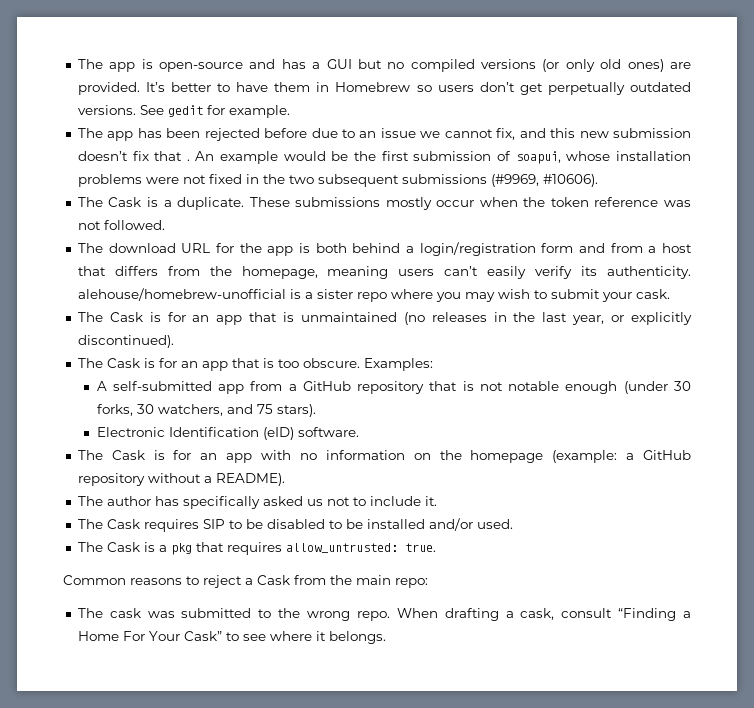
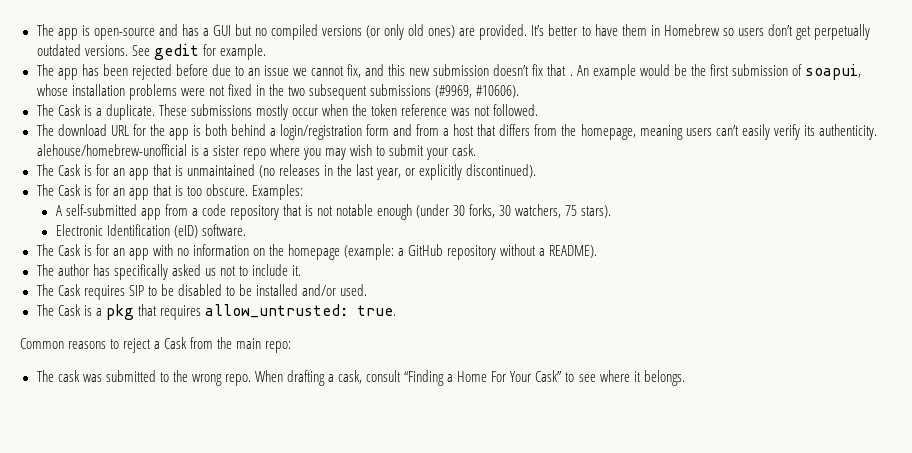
[302,381,351,391] GitHub -> [201,204,226,216] code
[226,404,253,414] and -> (562, 211) none

